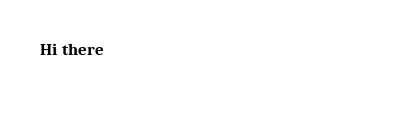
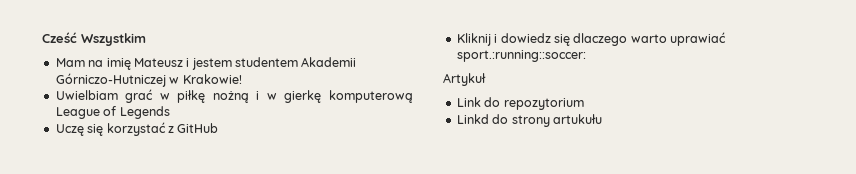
[40,43,104,55] Hi there -> [42,32,146,46] [55,57,357,70] [55,73,242,87] [55,89,413,103] [55,106,170,119] [55,122,219,136] [456,32,726,46] [456,50,586,62] [443,73,486,86] [456,97,584,110] [456,114,602,127] Cześć Wszystkim // Mam na imię Mateusz i jestem studentem Akademii Górniczo-Hutniczej w Krakowie! // Uwielbiam grać w piłkę nożną i w gierkę komputerową League of Legends // Uczę się korzystać z GitHub // Kliknij i dowiedz się dlaczego warto uprawiać sport.:running::soccer: // Artykuł // Link do repozytorium // Linkd do strony artukułu

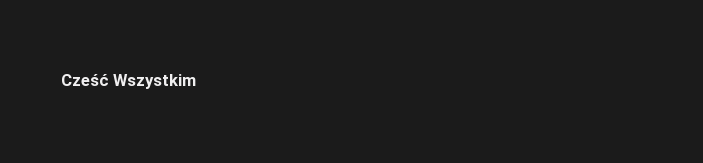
[55,57,357,70] [55,73,242,87] [55,89,413,103] [55,106,170,119] [55,122,219,136] [456,32,726,46] [456,50,586,62] [443,73,486,86] [456,97,584,110] [456,114,602,127] // Mam na imię Mateusz i jestem studentem Akademii Górniczo-Hutniczej w Krakowie! // Uwielbiam grać w piłkę nożną i w gierkę komputerową League of Legends // Uczę się korzystać z GitHub // Kliknij i dowiedz się dlaczego warto uprawiać sport.:running::soccer: // Artykuł // Link do repozytorium // Linkd do strony artukułu -> (197, 81) none

